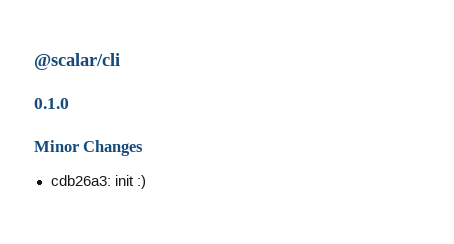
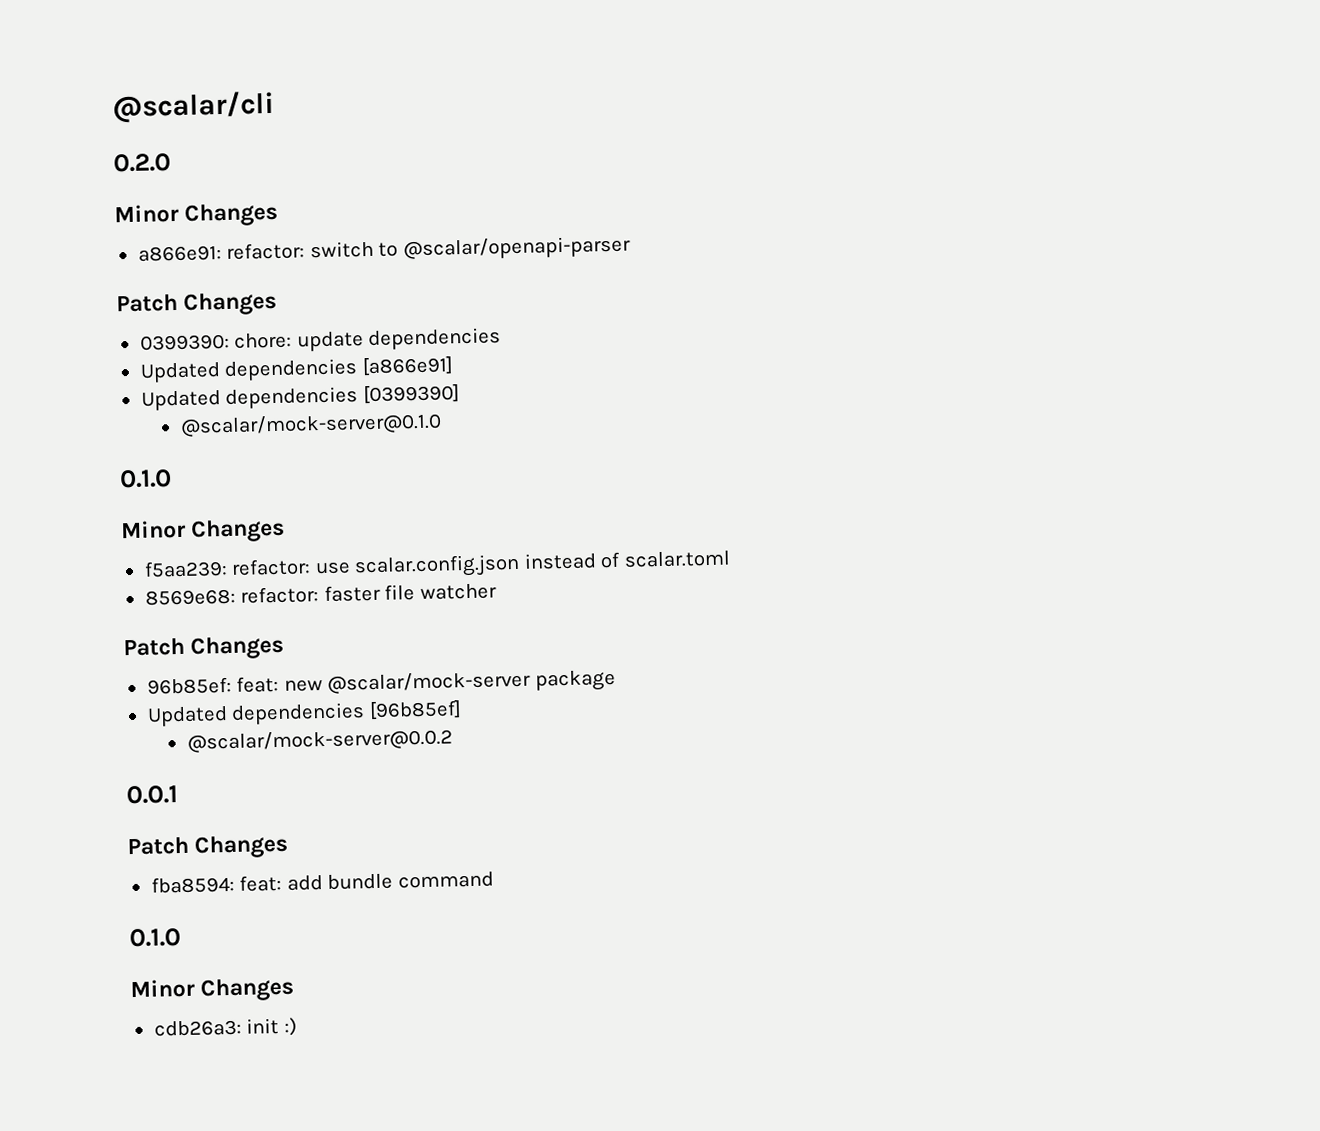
(120, 61) none -> [113,153,171,173] [114,202,279,227] [137,235,631,262] [116,291,278,316] [139,327,502,352] [139,356,453,383] [140,384,460,411] [179,412,442,437] [119,469,172,489] [120,518,286,543] [143,550,731,579] [144,583,497,606] [123,635,285,660] [146,669,616,695] [146,700,462,727] [186,728,453,753] [126,785,178,805] [127,834,289,859] [150,871,494,894] // 0.2.0 // Minor Changes // a866e91: refactor: switch to @scalar/openapi-parser // Patch Changes // 0399390: chore: update dependencies // Updated dependencies [a866e91] // Updated dependencies [0399390] // @scalar/mock-server@0.1.0 // 0.1.0 // Minor Changes // f5aa239: refactor: use scalar.config.json instead of scalar.toml // 8569e68: refactor: faster file watcher // Patch Changes // 96b85ef: feat: new @scalar/mock-server package // Updated dependencies [96b85ef] // @scalar/mock-server@0.0.2 // 0.0.1 // Patch Changes // fba8594: feat: add bundle command

